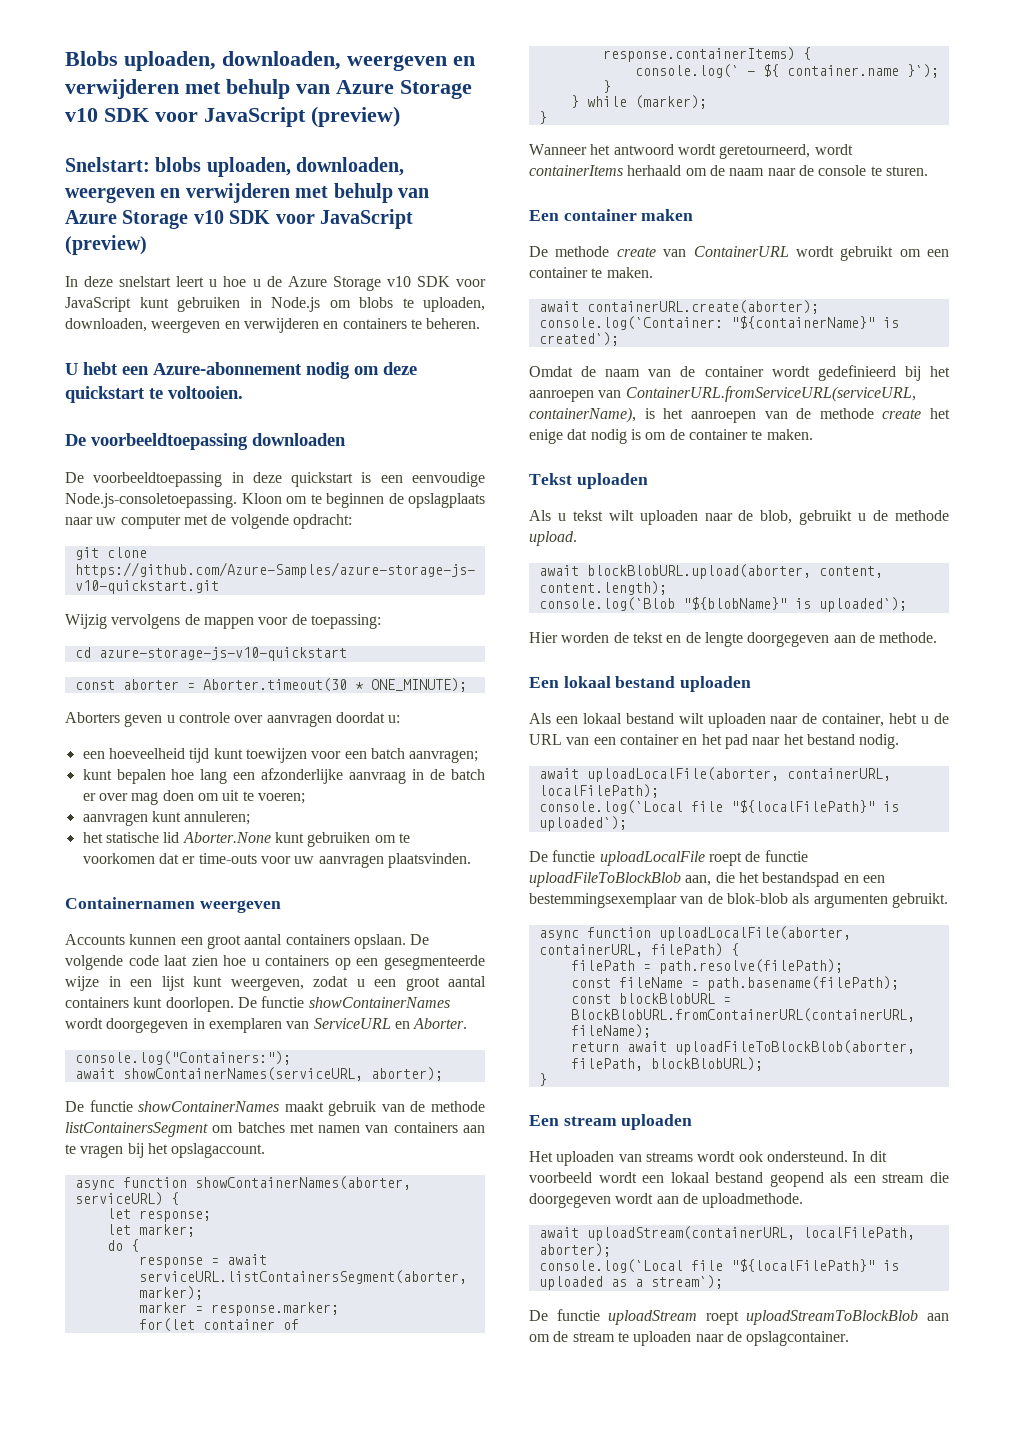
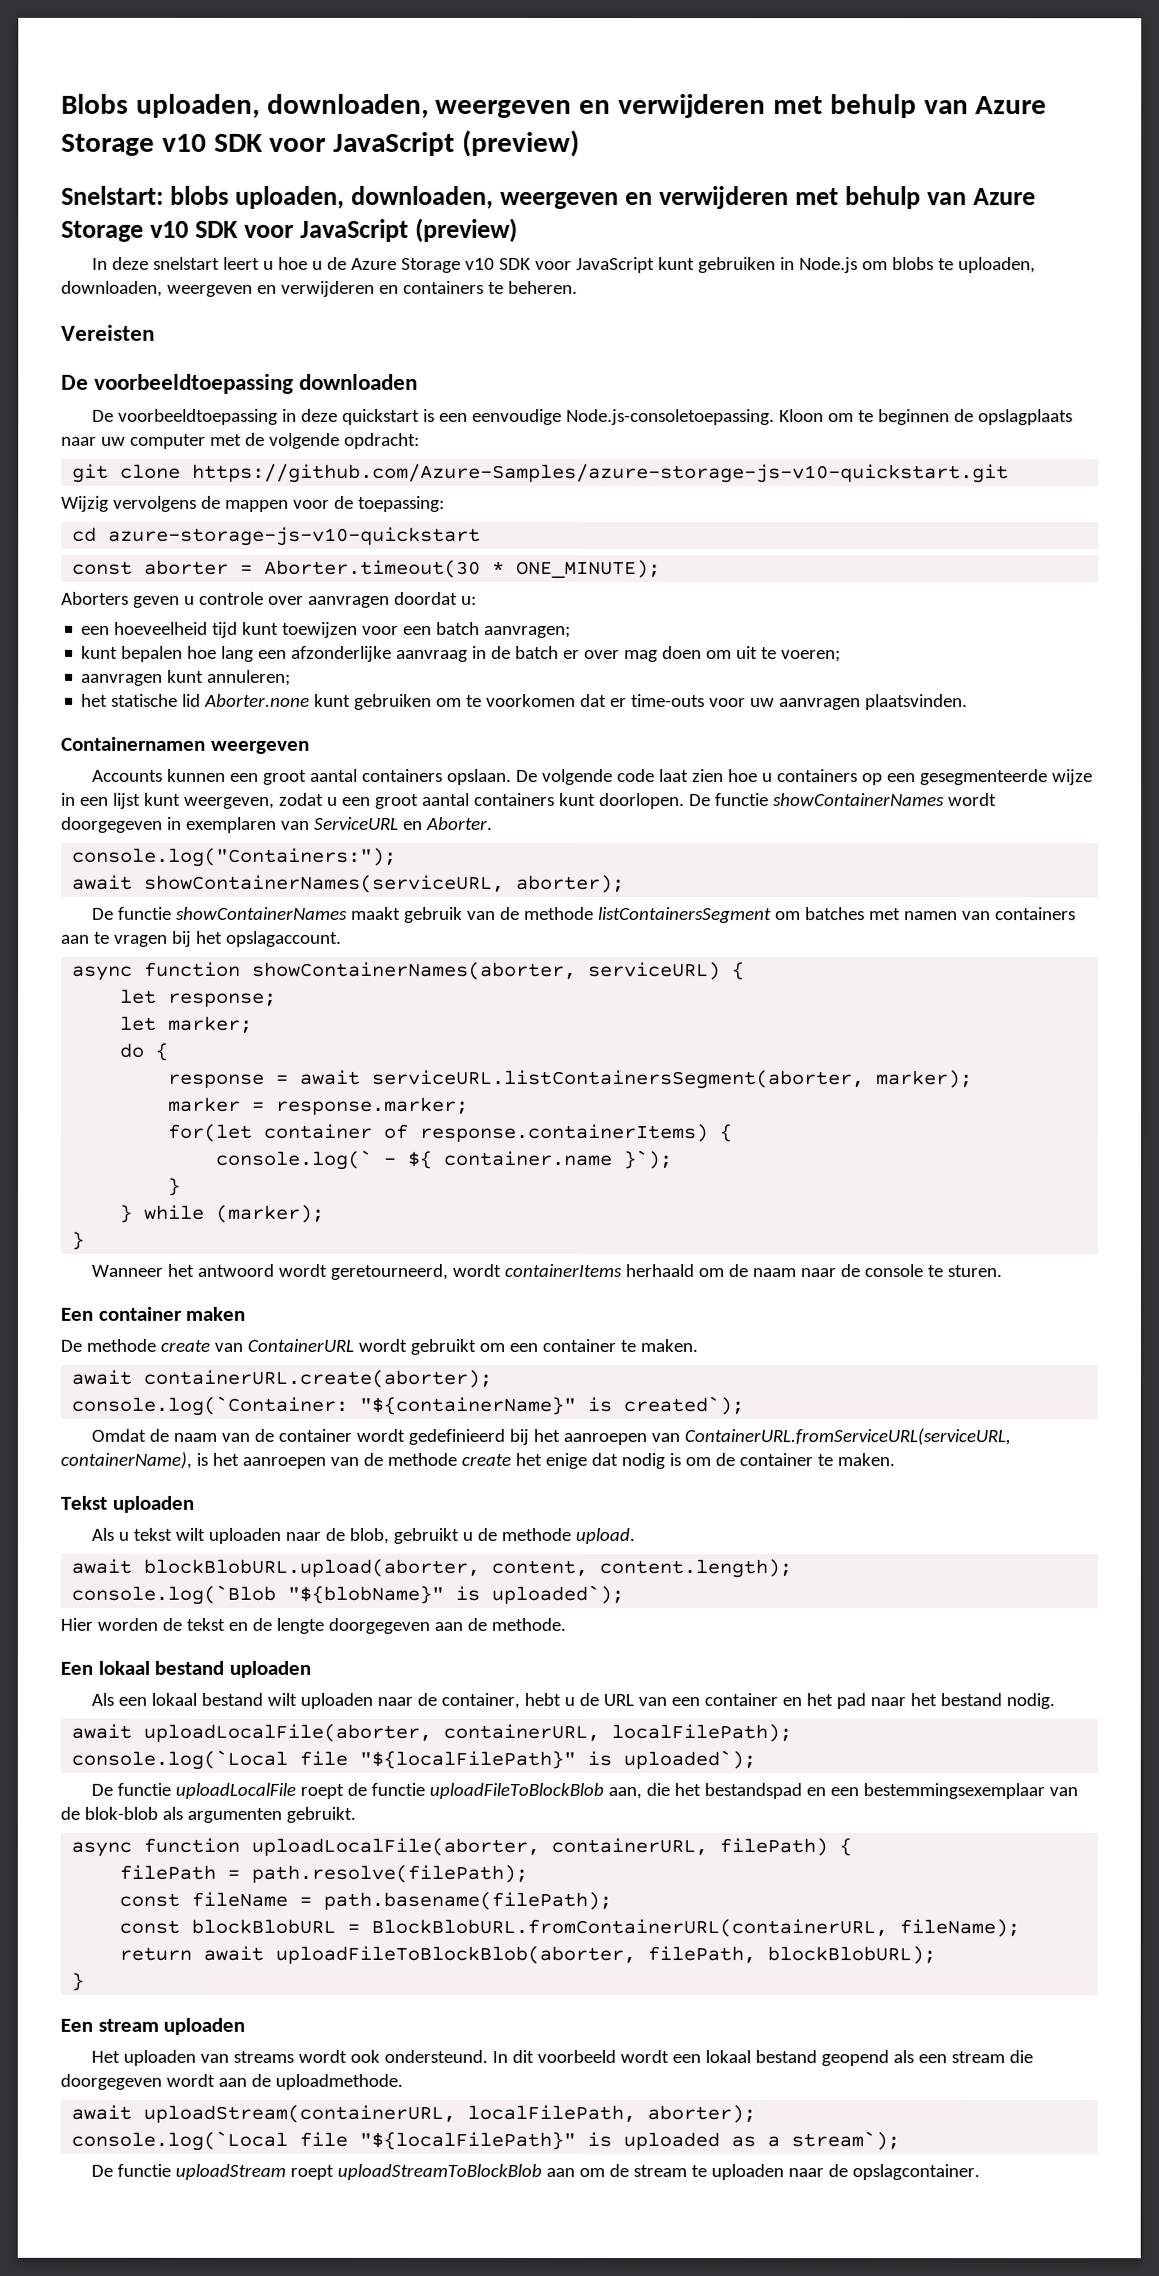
[65,362,417,379] [65,386,243,403] U hebt een Azure-abonnement nodig om deze quickstart te voltooien. -> [61,324,155,341] Vereisten
[182,832,271,843] Aborter.None -> [204,693,311,707] Aborter.none

